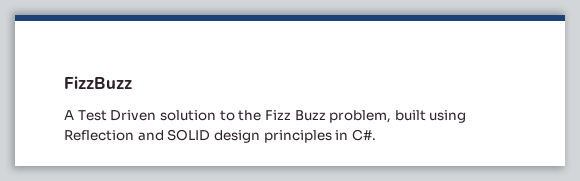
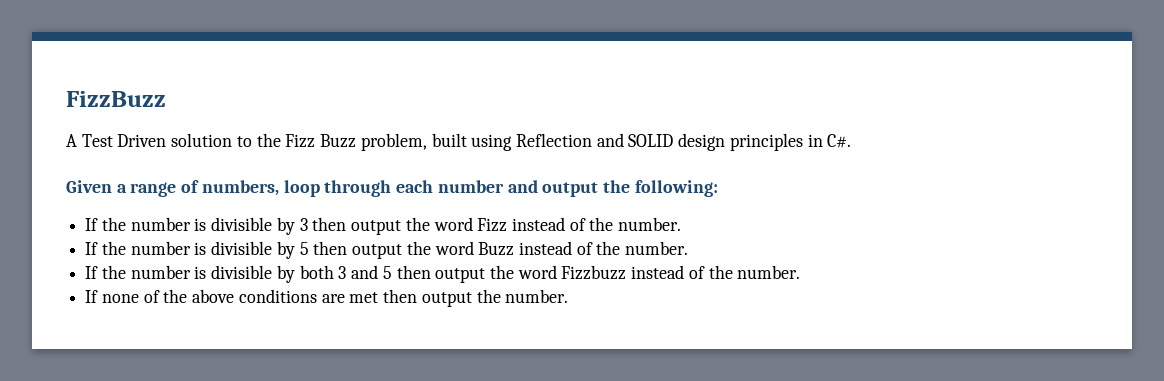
(376, 135) none -> [66,180,718,197] [85,217,682,235] [85,241,689,259] [85,265,801,283] [85,289,569,307] // Given a range of numbers, loop through each number and output the following: // If the number is divisible by 3 then output the word Fizz instead of the number. // If the number is divisible by 5 then output the word Buzz instead of the number. // If the number is divisible by both 3 and 5 then output the word Fizzbuzz instead of the number. // If none of the above conditions are met then output the number.

